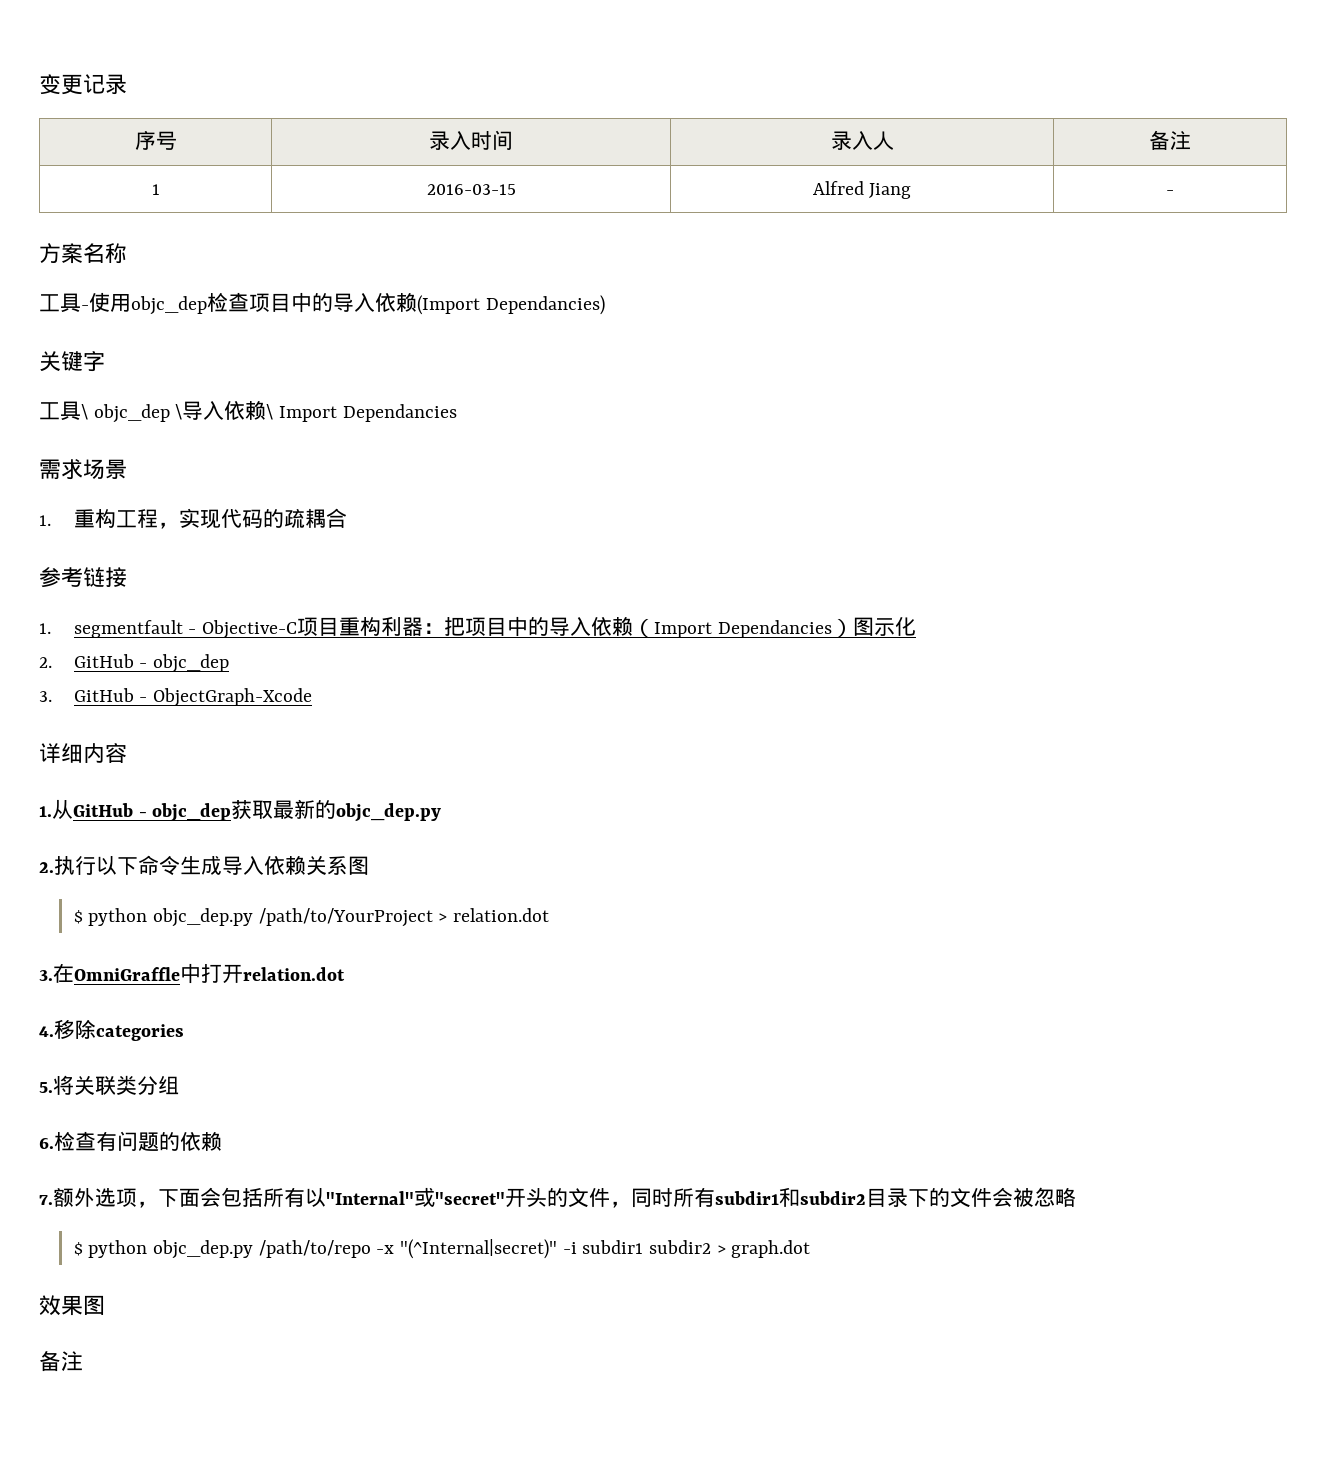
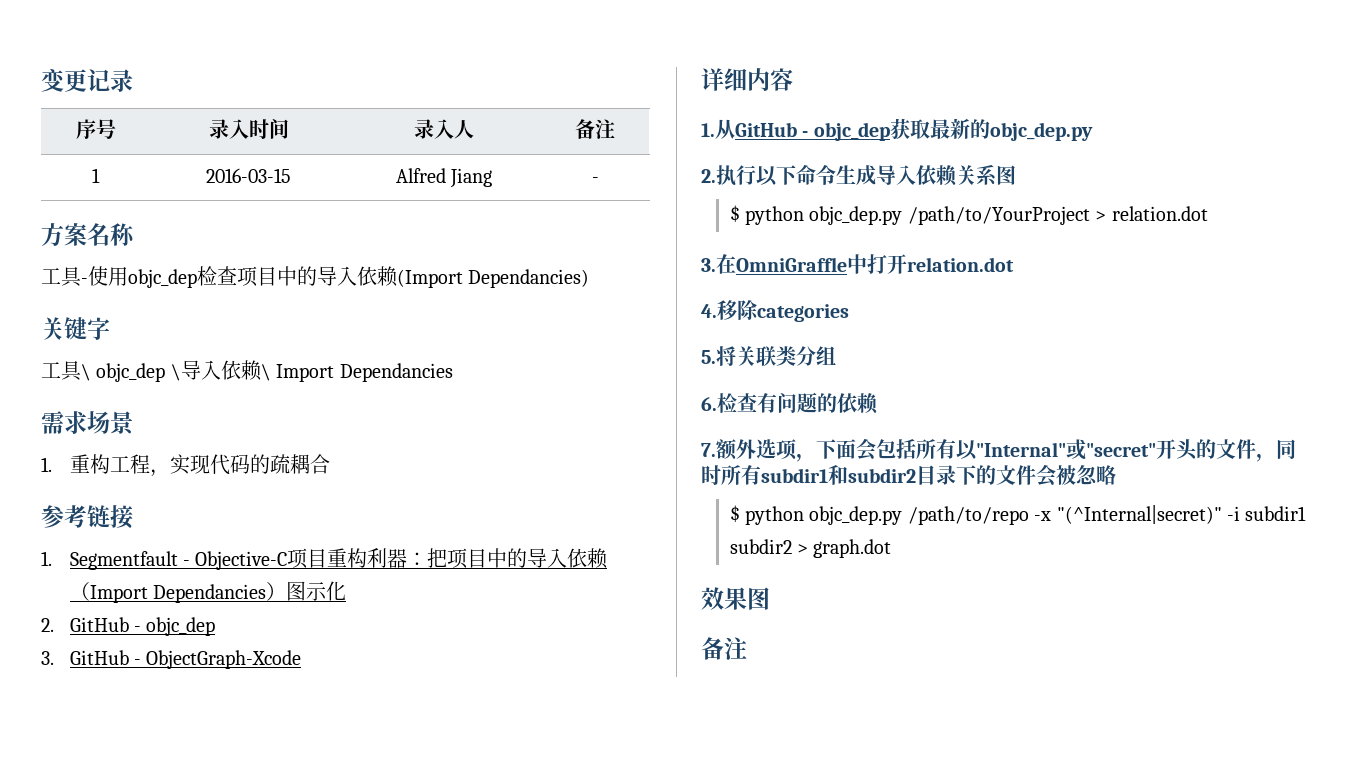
[73,620,183,638] segmentfault -> [69,551,178,570] Segmentfault

